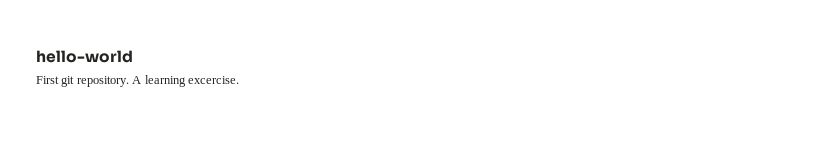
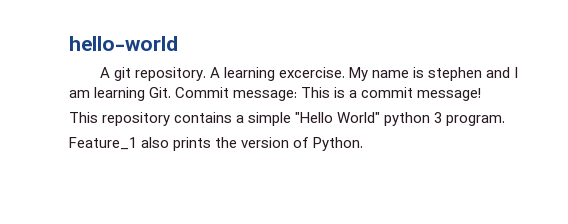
[36,76,59,84] First -> [99,67,110,78] A
(239, 80) none -> [348,67,519,81] [69,87,482,101] [69,112,506,126] [69,137,364,151] My name is stephen and I am learning Git. Commit message: This is a commit message! // This repository contains a simple "Hello World" python 3 program. // Feature_1 also prints the version of Python.

